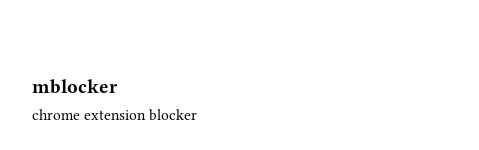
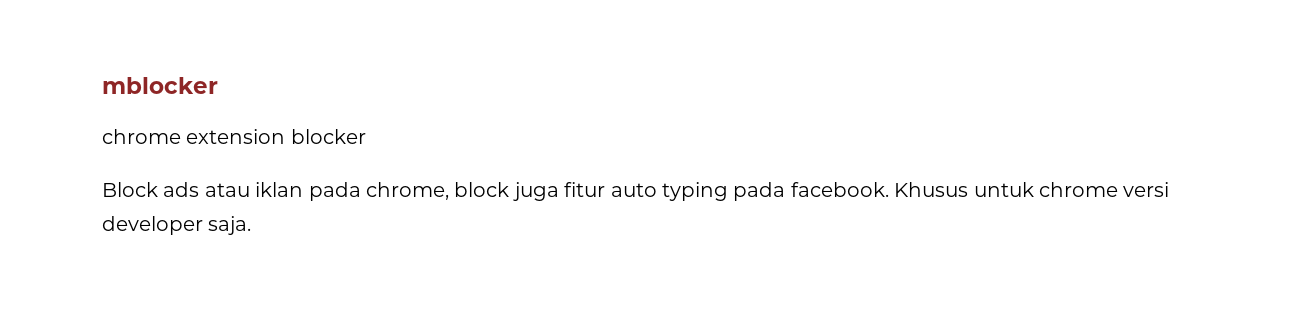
(198, 115) none -> [102,182,1170,201] [102,216,252,235] // Block ads atau iklan pada chrome, block juga fitur auto typing pada facebook. Khusus untuk chrome versi developer saja.

